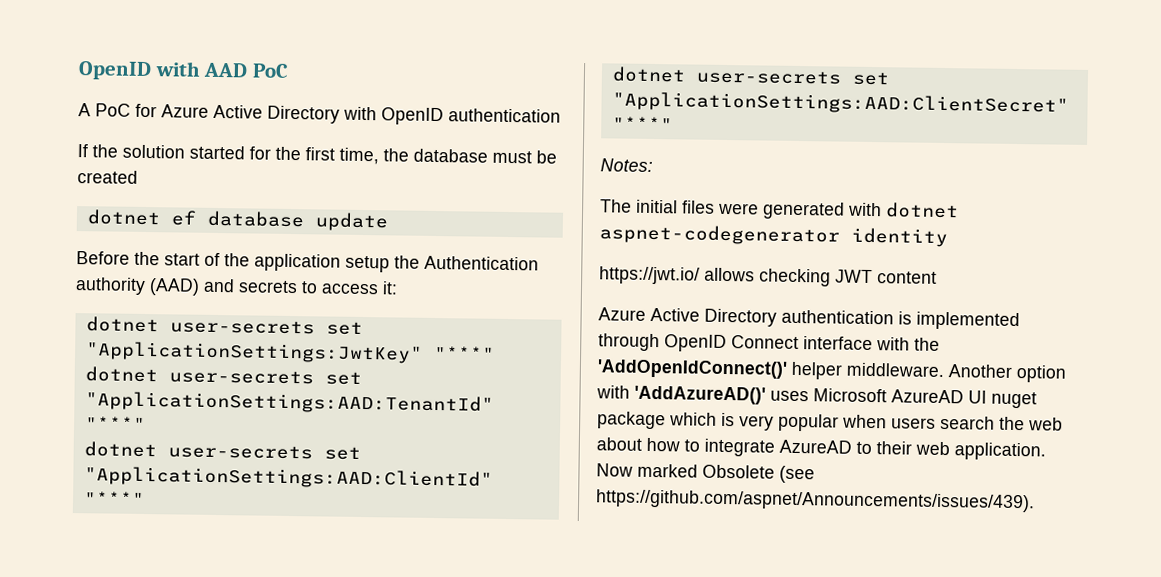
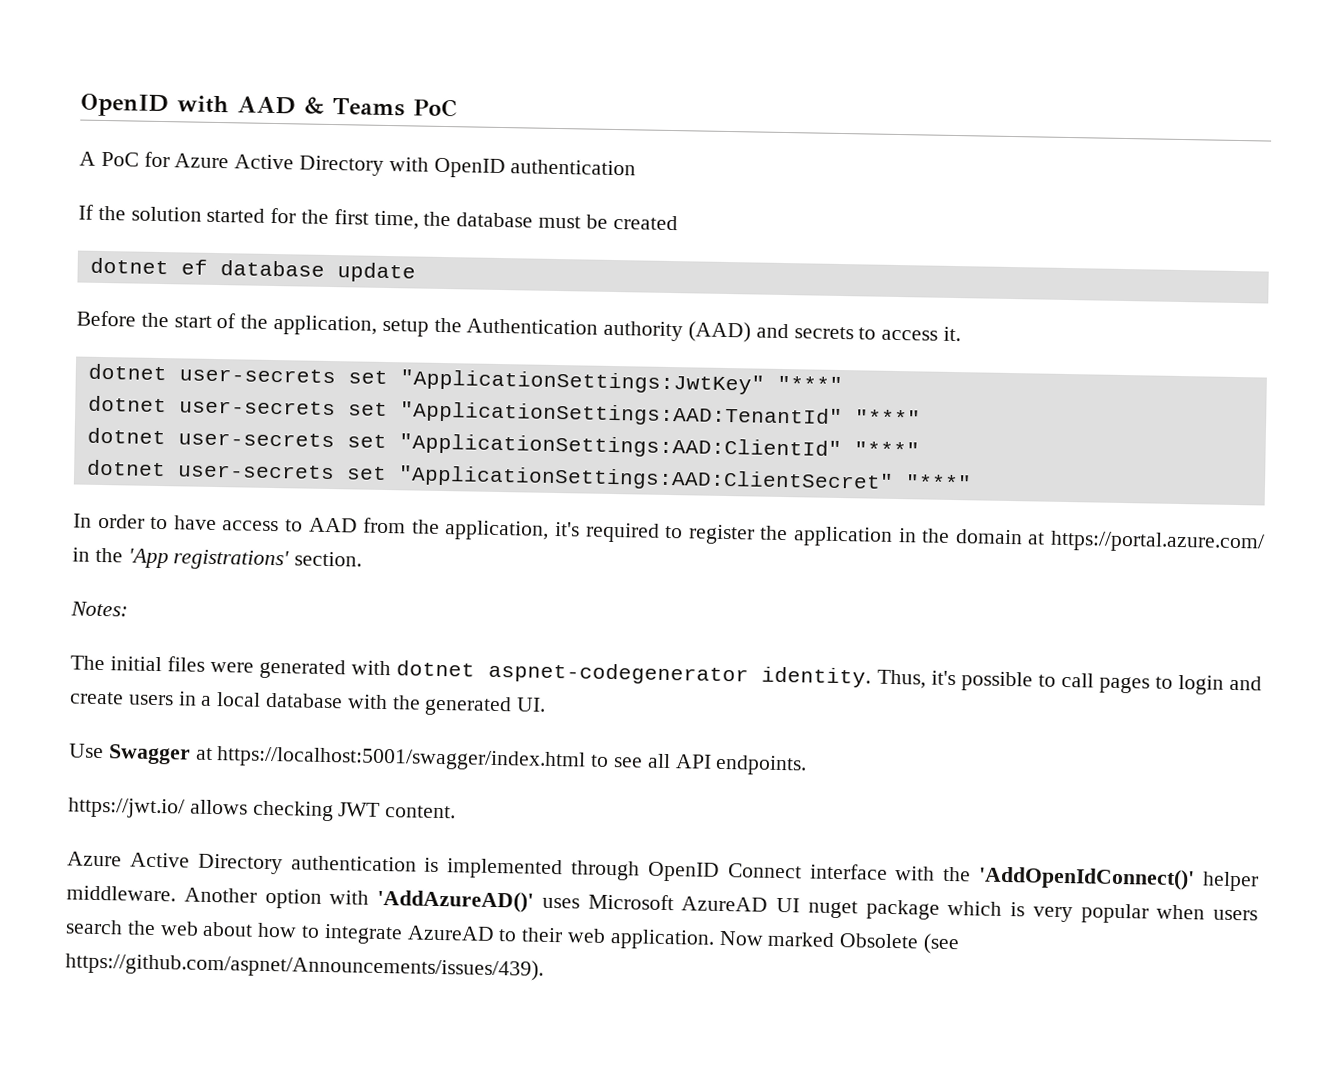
(249, 70) none -> [304,96,405,117] & Teams
[254,253,341,272] application -> [273,315,378,336] application,
[382,281,398,295] it: -> [943,326,962,342] it.
(673, 124) none -> [73,513,1265,554] [72,547,363,571] // In order to have access to AAD from the application, it's required to register the application in the domain at https://portal.azure.com/ in the 'App registrations' section.
[851,227,948,248] identity -> [761,666,1262,695] [69,691,547,717] [69,743,808,776] identity. Thus, it's possible to call pages to login and create users in a local database with the generated UI. // Use Swagger at https://localhost:5001/swagger/index.html to see all API endpoints.
[877,271,937,284] content -> [385,805,457,819] content.

